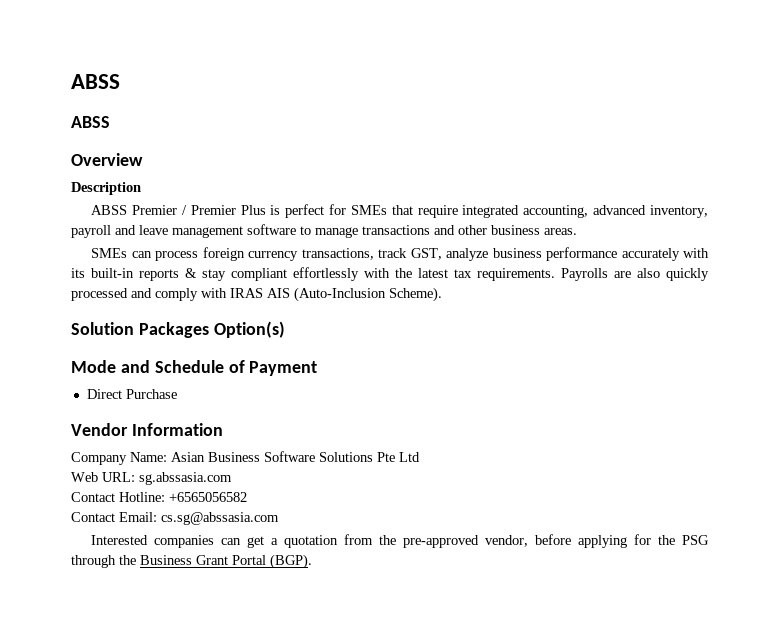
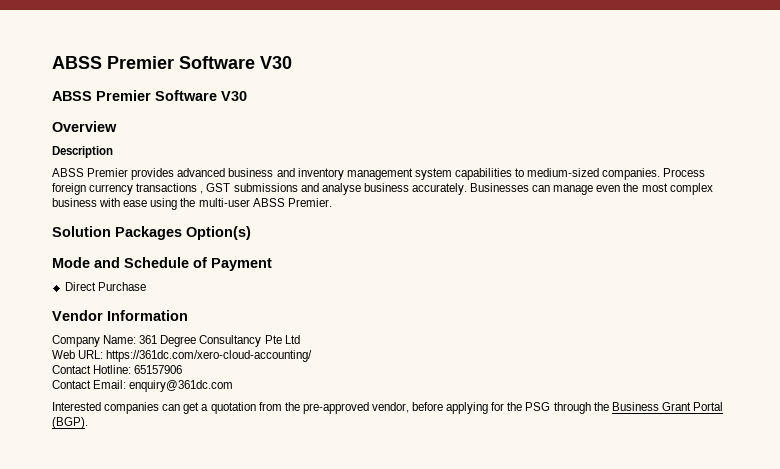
[71,74,120,89] [71,116,110,128] [71,153,143,166] [71,182,141,195] [91,204,709,218] [71,224,577,238] [91,247,709,261] [71,267,709,281] [71,287,442,302] ABSS // ABSS // Overview // Description // ABSS Premier / Premier Plus is perfect for SMEs that require integrated accounting, advanced inventory, payroll and leave management software to manage transactions and other business areas. // SMEs can process foreign currency transactions, track GST, analyze business performance accurately with its built-in reports & stay compliant effortlessly with the latest tax requirements. Payrolls are also quickly processed and comply with IRAS AIS (Auto-Inclusion Scheme). -> [52,56,292,69] [52,90,247,101] [52,121,117,132] [52,146,113,158] [52,168,706,180] [52,183,713,195] [52,198,332,210] ABSS Premier Software V30 // ABSS Premier Software V30 // Overview // Description // ABSS Premier provides advanced business and inventory management system capabilities to medium-sized companies. Process foreign currency transactions , GST submissions and analyse business accurately. Businesses can manage even the most complex business with ease using the multi-user ABSS Premier.
[171,451,373,462] Asian Business Software Solutions -> [139,335,262,347] 361 Degree Consultancy
[139,472,232,485] sg.abssasia.com -> [106,350,313,362] https://361dc.com/xero-cloud-accounting/
[169,492,247,502] +6565056582 -> [134,365,183,374] 65157906
[161,512,279,525] cs.sg@abssasia.com -> [129,380,234,392] enquiry@361dc.com

